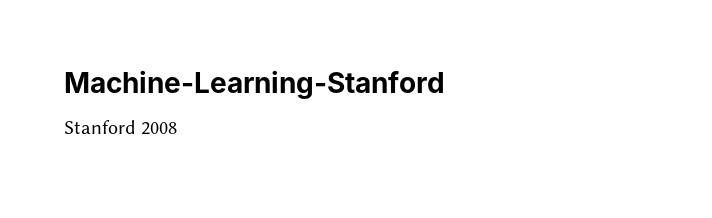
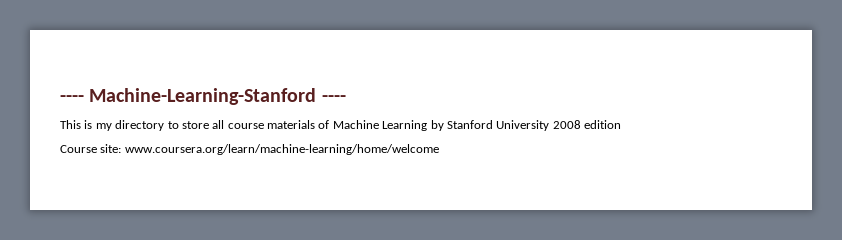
(64, 84) none -> [60,95,84,102] ----
[64,120,178,135] // Stanford 2008 -> [321,95,346,102] [60,120,621,131] [60,144,439,155] ---- // This is my directory to store all course materials of Machine Learning by Stanford University 2008 edition // Course site: www.coursera.org/learn/machine-learning/home/welcome

